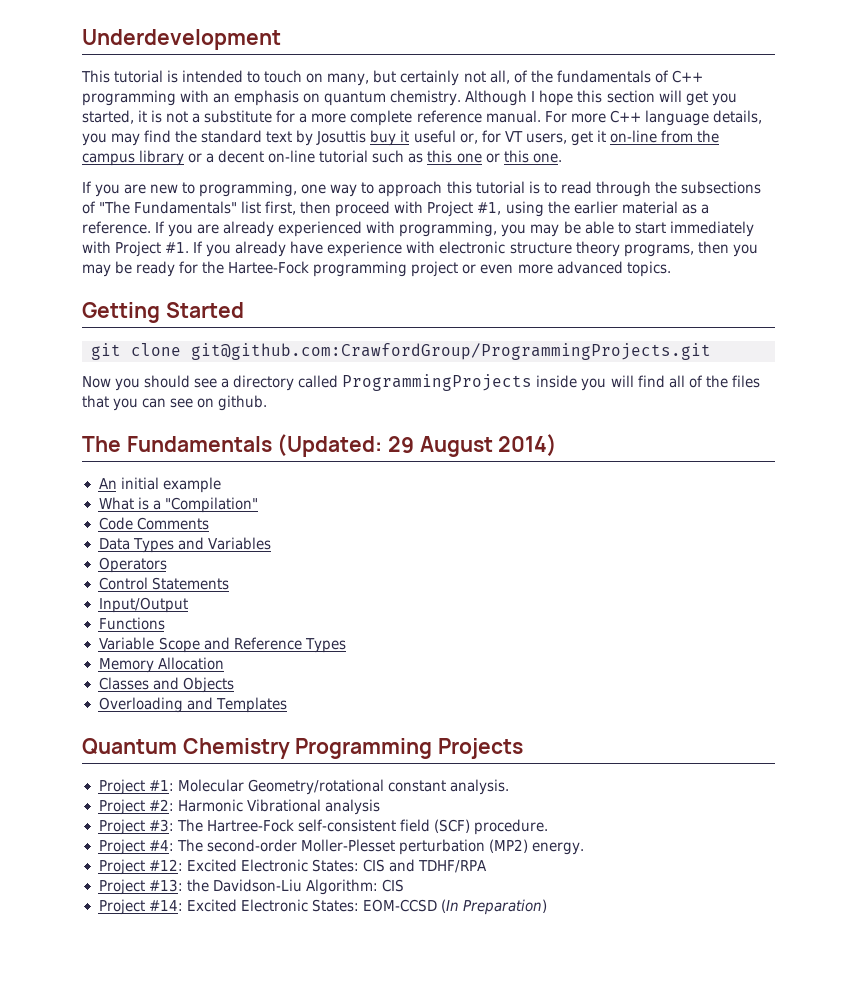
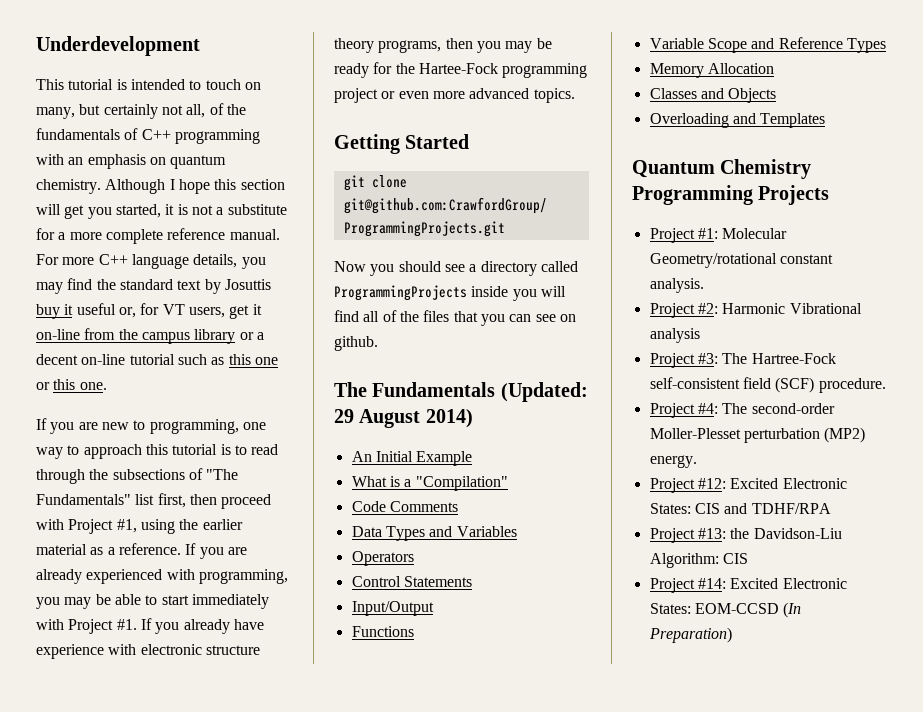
[120,477,221,493] initial example -> [375,451,473,466] Initial Example

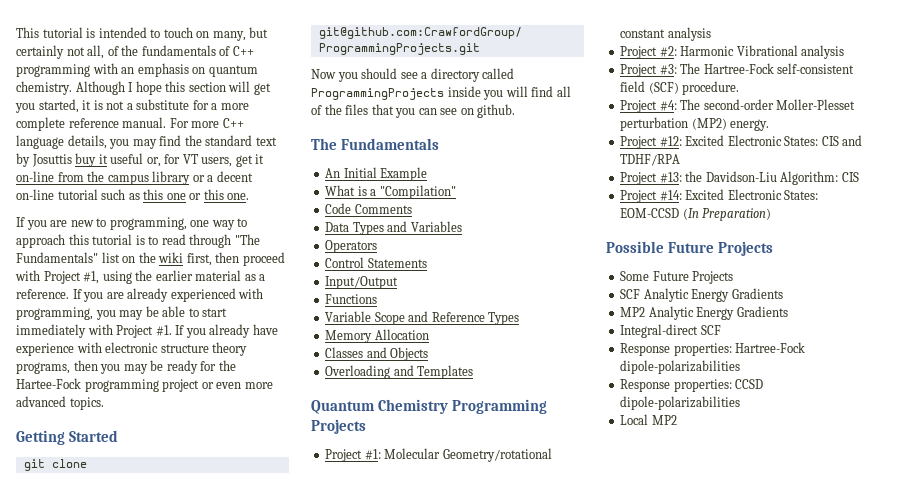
[36,36,200,56] Underdevelopment // -> (16, 32) none
[89,468,239,480] [36,494,155,505] the subsections of "The Fundamentals" list -> [234,234,260,245] [16,252,184,263] "The Fundamentals" list on the wiki
[500,382,588,402] [334,409,473,428] (Updated: 29 August 2014) -> (440, 144) none
[649,278,704,293] analysis. -> [667,27,711,41] analysis
(732, 635) none -> [606,241,774,256] [620,271,734,284] [620,288,783,302] [620,306,788,320] [620,324,721,338] [620,342,806,356] [620,360,741,374] [620,379,764,392] [620,396,741,410] [620,414,677,425] // Possible Future Projects // Some Future Projects // SCF Analytic Energy Gradients // MP2 Analytic Energy Gradients // Integral-direct SCF // Response properties: Hartree-Fock dipole-polarizabilities // Response properties: CCSD dipole-polarizabilities // Local MP2

